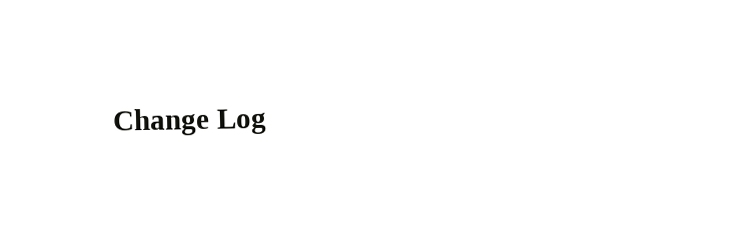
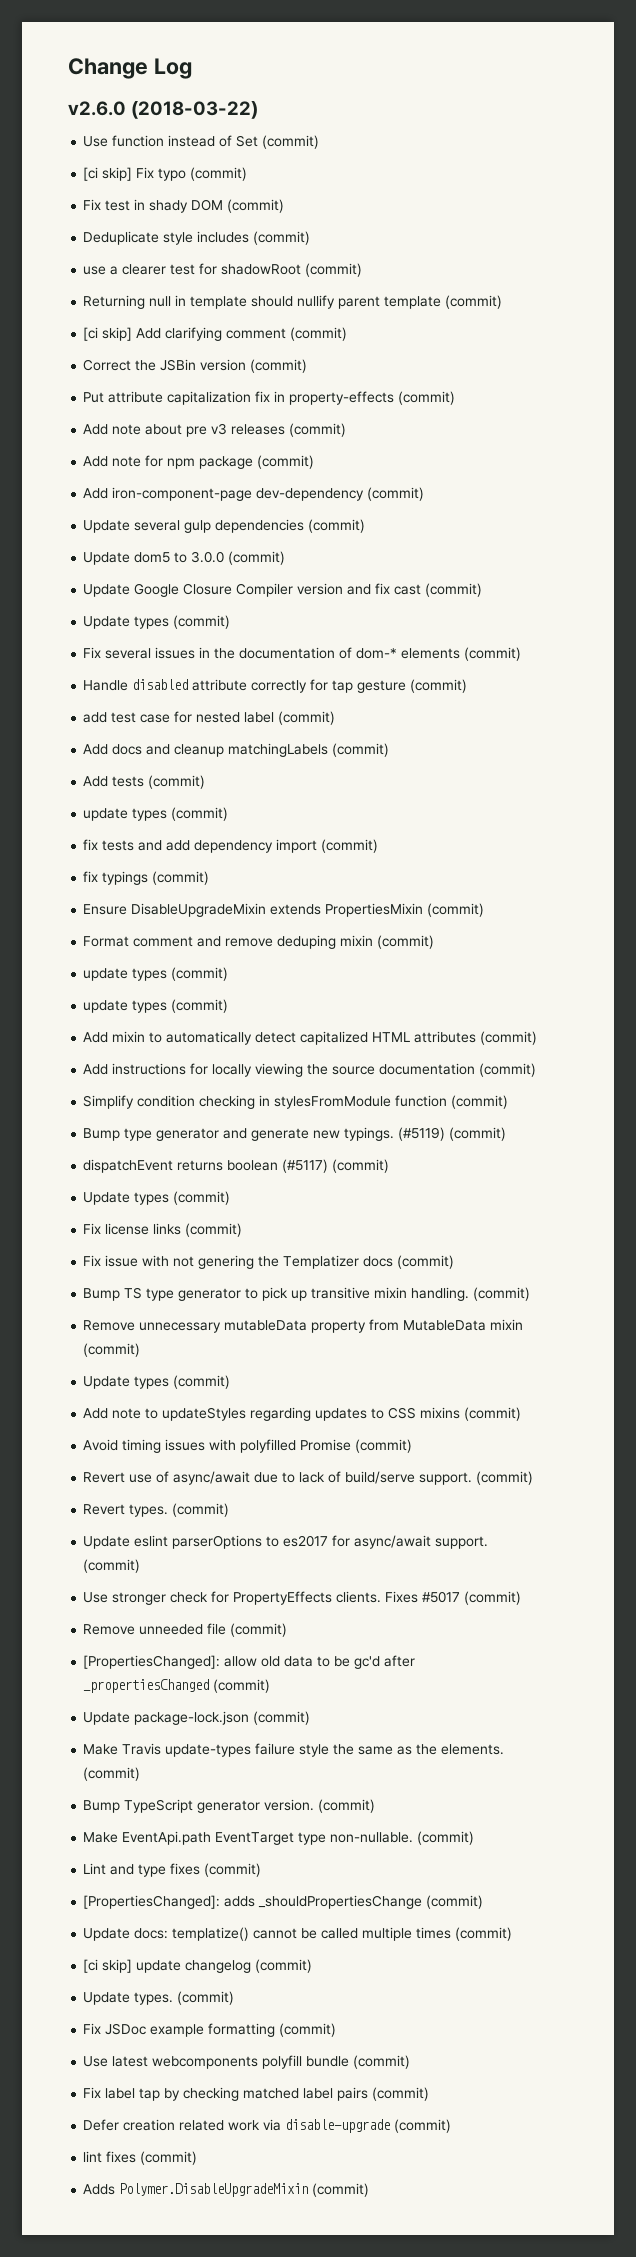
(267, 121) none -> [68,101,259,119] [83,135,320,149] [83,167,248,181] [83,199,285,213] [83,231,311,245] [83,263,363,277] [83,295,503,309] [83,327,348,341] [83,359,308,373] [83,391,456,405] [83,423,347,437] [83,455,315,469] [83,487,425,501] [83,519,366,533] [83,551,286,565] [83,583,483,597] [83,615,231,629] [83,647,522,661] [83,679,468,693] [83,711,336,725] [83,743,390,757] [83,775,206,789] [83,807,229,821] [83,839,379,853] [83,871,210,885] [83,903,485,917] [83,935,435,949] [83,967,229,981] [83,999,229,1013] [83,1031,538,1045] [83,1063,537,1077] [83,1095,509,1109] [83,1127,507,1141] [83,1159,390,1173] [83,1191,231,1205] [83,1223,243,1237] [83,1255,455,1269] [83,1287,531,1301] [83,1319,524,1333] [83,1343,141,1357] [83,1375,231,1389] [83,1407,522,1421] [83,1439,413,1453] [83,1471,534,1485] [83,1503,230,1517] [83,1535,489,1549] [83,1559,141,1573] [83,1591,522,1605] [83,1623,288,1637] [83,1655,416,1669] [83,1679,271,1693] [83,1711,311,1725] [83,1743,505,1757] [83,1767,141,1781] [83,1799,376,1813] [83,1831,475,1845] [83,1863,262,1877] [83,1895,484,1909] [83,1927,513,1941] [83,1959,313,1973] [83,1991,235,2005] [83,2023,337,2037] [83,2055,411,2069] [83,2087,430,2101] [83,2119,452,2133] [83,2151,198,2165] [83,2183,370,2197] // v2.6.0 (2018-03-22) // Use function instead of Set (commit) // [ci skip] Fix typo (commit) // Fix test in shady DOM (commit) // Deduplicate style includes (commit) // use a clearer test for shadowRoot (commit) // Returning null in template should nullify parent template (commit) // [ci skip] Add clarifying comment (commit) // Correct the JSBin version (commit) // Put attribute capitalization fix in property-effects (commit) // Add note about pre v3 releases (commit) // Add note for npm package (commit) // Add iron-component-page dev-dependency (commit) // Update several gulp dependencies (commit) // Update dom5 to 3.0.0 (commit) // Update Google Closure Compiler version and fix cast (commit) // Update types (commit) // Fix several issues in the documentation of dom-* elements (commit) // Handle disabled attribute correctly for tap gesture (commit) // add test case for nested label (commit) // Add docs and cleanup matchingLabels (commit) // Add tests (commit) // update types (commit) // fix tests and add dependency import (commit) // fix typings (commit) // Ensure DisableUpgradeMixin extends PropertiesMixin (commit) // Format comment and remove deduping mixin (commit) // update types (commit) // update types (commit) // Add mixin to automatically detect capitalized HTML attributes (commit) // Add instructions for locally viewing the source documentation (commit) // Simplify condition checking in stylesFromModule function (commit) // Bump type generator and generate new typings. (#5119) (commit) // dispatchEvent returns boolean (#5117) (commit) // Update types (commit) // Fix license links (commit) // Fix issue with not genering the Templatizer docs (commit) // Bump TS type generator to pick up transitive mixin handling. (commit) // Remove unnecessary mutableData property from MutableData mixin (commit) // Update types (commit) // Add note to updateStyles regarding updates to CSS mixins (commit) // Avoid timing issues with polyfilled Promise (commit) // Revert use of async/await due to lack of build/serve support. (commit) // Revert types. (commit) // Update eslint parserOptions to es2017 for async/await support. (commit) // Use stronger check for PropertyEffects clients. Fixes #5017 (commit) // Remove unneeded file (commit) // [PropertiesChanged]: allow old data to be gc'd after _propertiesChanged (commit) // Update package-lock.json (commit) // Make Travis update-types failure style the same as the elements. (commit) // Bump TypeScript generator version. (commit) // Make EventApi.path EventTarget type non-nullable. (commit) // Lint and type fixes (commit) // [PropertiesChanged]: adds _shouldPropertiesChange (commit) // Update docs: templatize() cannot be called multiple times (commit) // [ci skip] update changelog (commit) // Update types. (commit) // Fix JSDoc example formatting (commit) // Use latest webcomponents polyfill bundle (commit) // Fix label tap by checking matched label pairs (commit) // Defer creation related work via disable-upgrade (commit) // lint fixes (commit) // Adds Polymer.DisableUpgradeMixin (commit)

